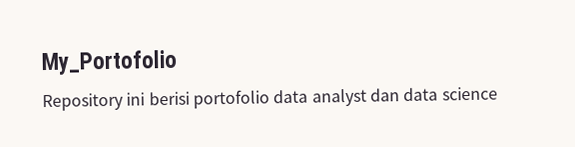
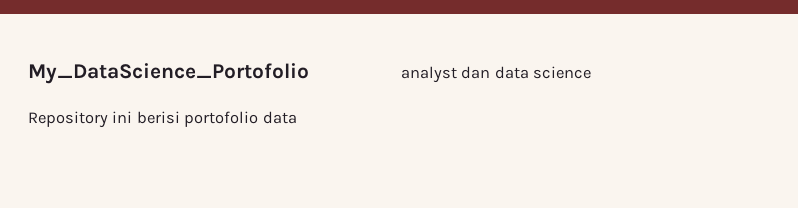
[41,49,177,76] My_Portofolio -> [28,63,309,84] My_DataScience_Portofolio

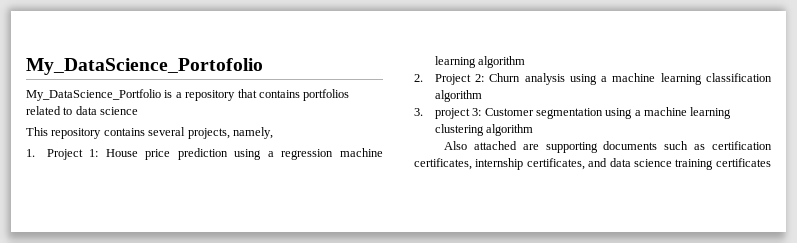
[28,111,297,128] [401,66,592,83] Repository ini berisi portofolio data analyst dan data science -> [26,89,350,101] [26,106,139,115] [26,127,273,139] [26,148,384,160] [434,56,526,68] [414,73,772,85] [434,90,482,102] [414,107,732,119] [434,124,534,136] [444,141,772,153] [414,158,771,170] My_DataScience_Portfolio is a repository that contains portfolios related to data science // This repository contains several projects, namely, // 1. Project 1: House price prediction using a regression machine learning algorithm // 2. Project 2: Churn analysis using a machine learning classification algorithm // 3. project 3: Customer segmentation using a machine learning clustering algorithm // Also attached are supporting documents such as certification certificates, internship certificates, and data science training certificates

